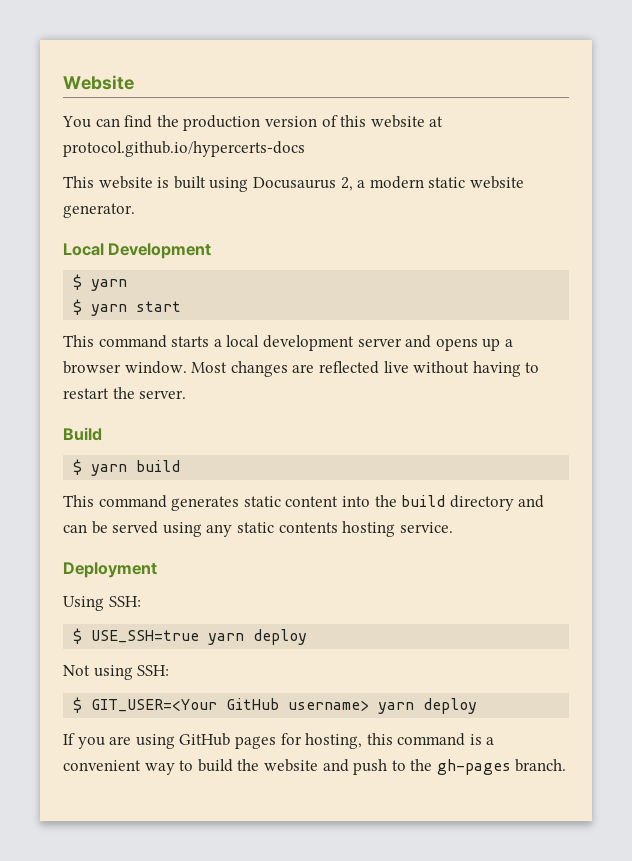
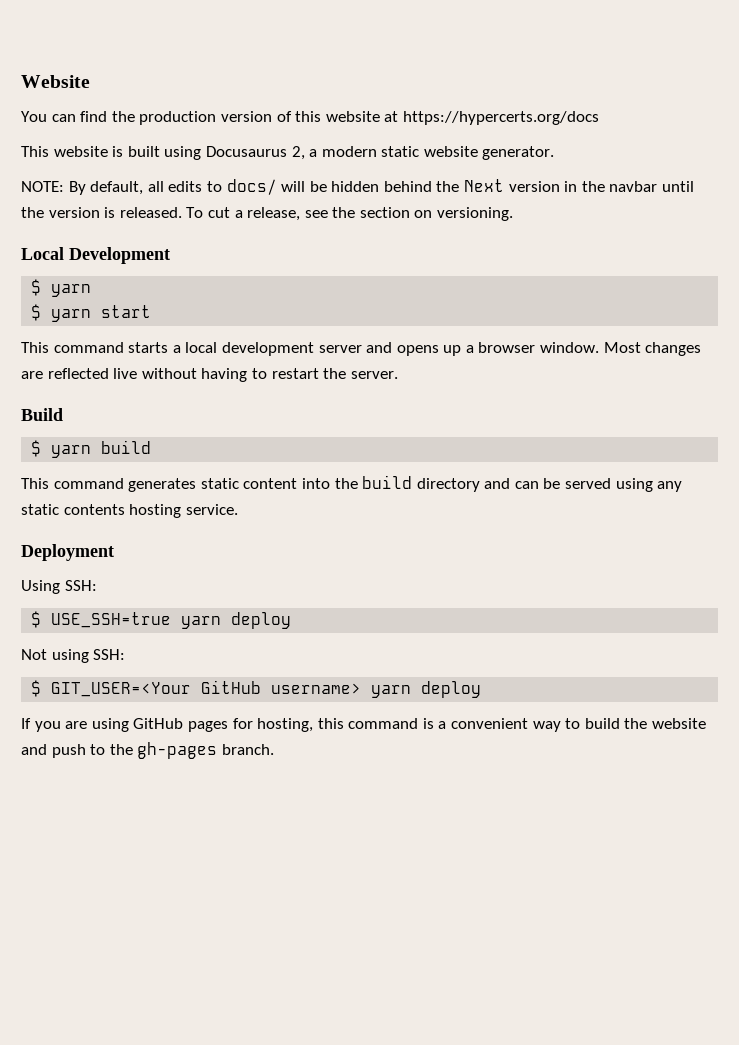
[63,141,305,157] protocol.github.io/hypercerts-docs -> [402,111,599,125] https://hypercerts.org/docs
(135, 210) none -> [21,179,695,195] [21,207,514,221] // NOTE: By default, all edits to docs/ will be hidden behind the Next version in the navbar until the version is released. To cut a release, see the section on versioning.

